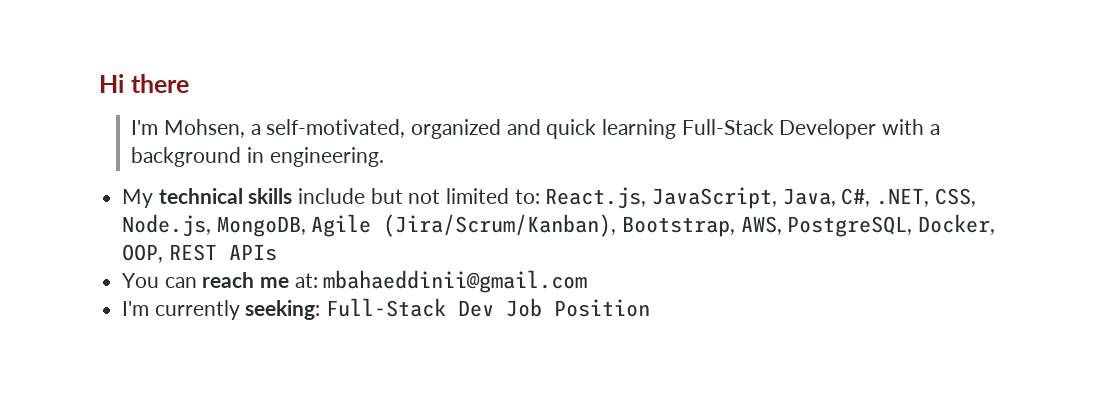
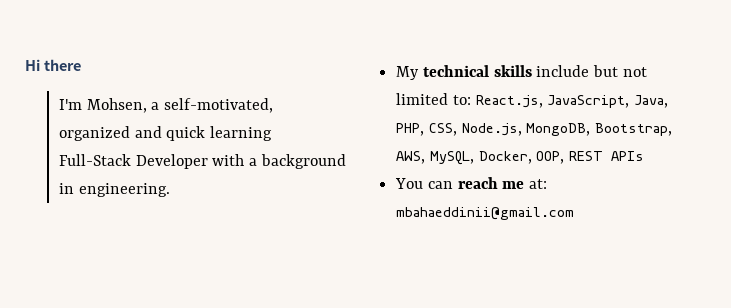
[841,188,930,207] C#, .NET, -> [396,123,425,136] PHP,
[311,214,617,237] Agile (Jira/Scrum/Kanban), -> (591, 129) none
[787,216,913,237] PostgreSQL, -> [429,151,474,165] MySQL,
[122,298,651,320] // I'm currently seeking: Full-Stack Dev Job Position -> (575, 213) none

